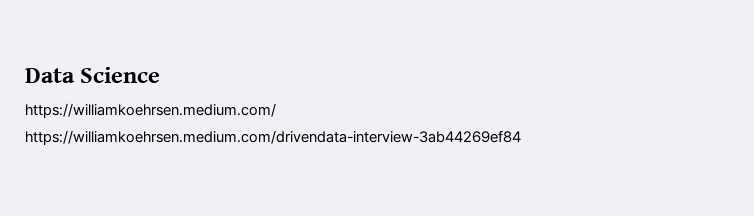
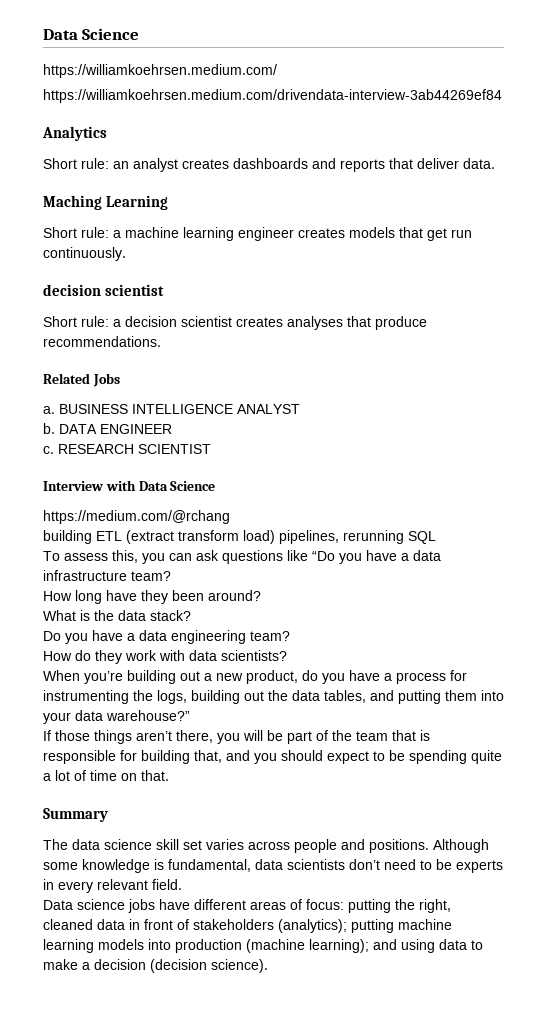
(521, 137) none -> [42,126,107,141] [43,158,495,172] [43,195,169,210] [43,227,472,241] [43,247,126,261] [43,284,165,296] [43,316,427,330] [43,336,161,347] [43,373,120,387] [43,404,300,414] [43,423,172,434] [43,444,211,454] [43,480,216,491] [43,510,230,524] [43,530,436,544] [43,550,441,564] [43,570,171,581] [43,590,261,604] [43,610,191,621] [43,630,290,644] [43,650,287,664] [43,670,467,684] [43,690,504,704] [43,710,190,724] [43,730,430,744] [43,750,502,764] [43,770,169,781] [43,808,108,822] [43,839,489,853] [43,859,503,873] [43,879,182,893] [43,899,451,913] [43,919,452,933] [43,939,483,953] [43,959,268,973] // Analytics // Short rule: an analyst creates dashboards and reports that deliver data. // Maching Learning // Short rule: a machine learning engineer creates models that get run continuously. // decision scientist // Short rule: a decision scientist creates analyses that produce recommendations. // Related Jobs // a. BUSINESS INTELLIGENCE ANALYST // b. DATA ENGINEER // c. RESEARCH SCIENTIST // Interview with Data Science // https://medium.com/@rchang // building ETL (extract transform load) pipelines, rerunning SQL // To assess this, you can ask questions like “Do you have a data infrastructure team? // How long have they been around? // What is the data stack? // Do you have a data engineering team? // How do they work with data scientists? // When you’re building out a new product, do you have a process for instrumenting the logs, building out the data tables, and putting them into your data warehouse?” // If those things aren’t there, you will be part of the team that is responsible for building that, and you should expect to be spending quite a lot of time on that. // Summary // The data science skill set varies across people and positions. Although some knowledge is fundamental, data scientists don’t need to be experts in every relevant field. // Data science jobs have different areas of focus: putting the right, cleaned data in front of stakeholders (analytics); putting machine learning models into production (machine learning); and using data to make a decision (decision science).

